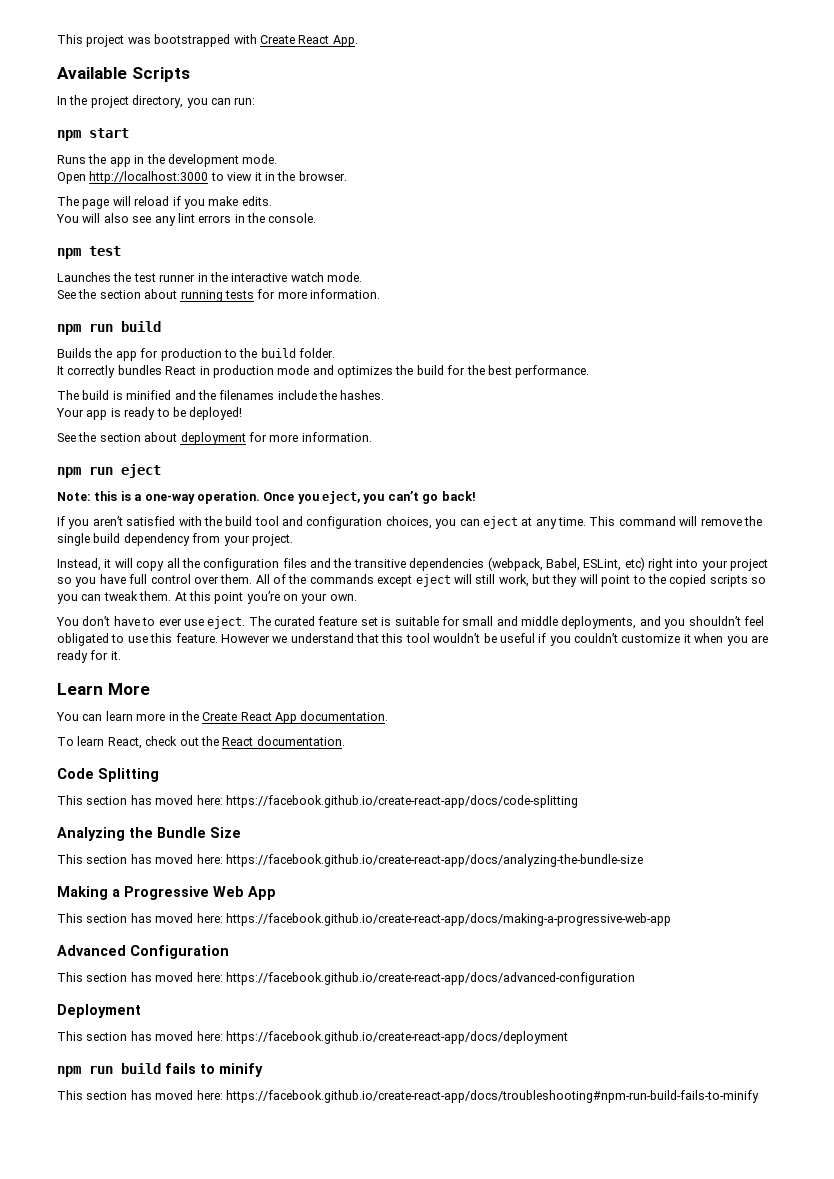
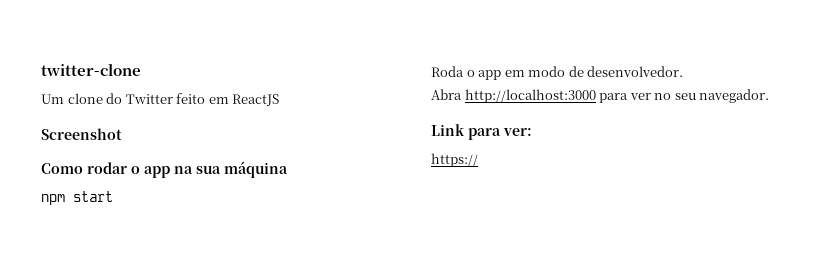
[57,34,358,47] [57,67,190,82] [57,95,256,108] [57,128,129,141] [57,154,278,167] [57,171,347,184] [57,196,272,209] [56,213,317,226] [57,246,121,259] [57,272,362,282] [57,289,380,302] [57,321,161,335] [57,348,335,361] [57,365,590,378] [57,390,385,400] [56,407,243,420] [57,432,372,445] [57,464,161,478] [57,491,476,504] [57,516,762,529] [57,533,293,546] [57,557,769,571] [57,574,766,587] [57,591,357,604] [56,616,764,629] [57,633,768,646] [57,650,121,663] [57,683,150,695] [56,711,389,724] [57,736,345,749] [57,768,159,782] [57,795,578,808] [57,827,241,841] [57,854,643,867] [57,886,276,900] [57,913,671,926] [57,945,229,959] [57,972,635,985] [57,1004,141,1018] [57,1031,568,1044] [57,1063,263,1077] [57,1090,759,1103] This project was bootstrapped with Create React App. // Available Scripts // In the project directory, you can run: // npm start // Runs the app in the development mode. // Open http://localhost:3000 to view it in the browser. // The page will reload if you make edits. // You will also see any lint errors in the console. // npm test // Launches the test runner in the interactive watch mode. // See the section about running tests for more information. // npm run build // Builds the app for production to the build folder. // It correctly bundles React in production mode and optimizes the build for the best performance. // The build is minified and the filenames include the hashes. // Your app is ready to be deployed! // See the section about deployment for more information. // npm run eject // Note: this is a one-way operation. Once you eject, you can’t go back! // If you aren’t satisfied with the build tool and configuration choices, you can eject at any time. This command will remove the single build dependency from your project. // Instead, it will copy all the configuration files and the transitive dependencies (webpack, Babel, ESLint, etc) right into your project so you have full control over them. All of the commands except eject will still work, but they will point to the copied scripts so you can tweak them. At this point you’re on your own. // You don’t have to ever use eject. The curated feature set is suitable for small and middle deployments, and you shouldn’t feel obligated to use this feature. However we understand that this tool wouldn’t be useful if you couldn’t customize it when you are ready for it. // Learn More // You can learn more in the Create React App documentation. // To learn React, check out the React documentation. // Code Splitting // This section has moved here: https://facebook.github.io/create-react-app/docs/code-splitting // Analyzing the Bundle Size // This section has moved here: https://facebook.github.io/create-react-app/docs/analyzing-the-bundle-size // Making a Progressive Web App // This section has moved here: https://facebook.github.io/create-react-app/docs/making-a-progressive-web-app // Advanced Configuration // This section has moved here: https://facebook.github.io/create-react-app/docs/advanced-configuration // Deployment // This section has moved here: https://facebook.github.io/create-react-app/docs/deployment // npm run build fails to minify // This section has moved here: https://facebook.github.io/create-react-app/docs/troubleshooting#npm-run-build-fails-to-minify -> [41,63,141,76] [41,93,280,106] [41,128,122,140] [41,161,288,178] [41,191,113,205] [431,66,684,80] [431,89,770,103] [431,124,532,140] [431,153,478,167] twitter-clone // Um clone do Twitter feito em ReactJS // Screenshot // Como rodar o app na sua máquina // npm start // Roda o app em modo de desenvolvedor. // Abra http://localhost:3000 para ver no seu navegador. // Link para ver: // https://

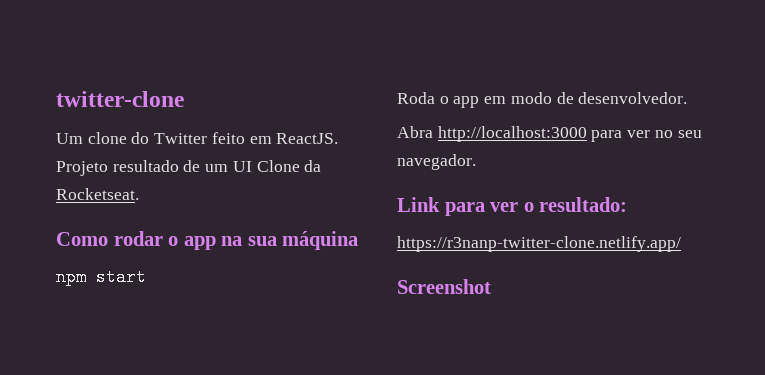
[232,94,280,106] [41,128,122,140] ReactJS // Screenshot -> [276,133,339,144] [56,160,322,176] [56,188,139,200] ReactJS. Projeto resultado de um UI Clone da Rocketseat.
[503,128,532,136] [431,153,478,167] ver: // https:// -> [490,197,628,212] [397,236,681,252] [397,279,491,294] ver o resultado: // https://r3nanp-twitter-clone.netlify.app/ // Screenshot

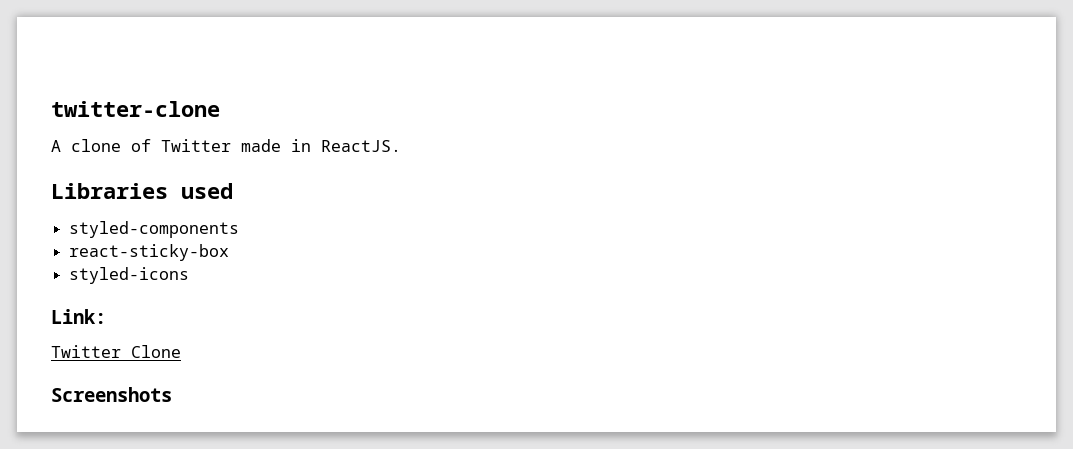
[56,132,339,144] [56,160,322,176] [56,188,139,200] [56,231,359,250] [56,268,146,286] [397,92,688,108] [397,126,702,142] [397,154,476,170] [397,197,628,216] [397,236,681,252] [397,279,491,294] Um clone do Twitter feito em ReactJS. Projeto resultado de um UI Clone da Rocketseat. // Como rodar o app na sua máquina // npm start // Roda o app em modo de desenvolvedor. // Abra http://localhost:3000 para ver no seu navegador. // Link para ver o resultado: // https://r3nanp-twitter-clone.netlify.app/ // Screenshot -> [51,139,401,152] [51,183,233,199] [69,221,240,238] [69,244,230,261] [69,267,190,284] [51,309,106,324] [51,345,181,358] [51,387,172,402] A clone of Twitter made in ReactJS. // Libraries used // styled-components // react-sticky-box // styled-icons // Link: // Twitter Clone // Screenshots

